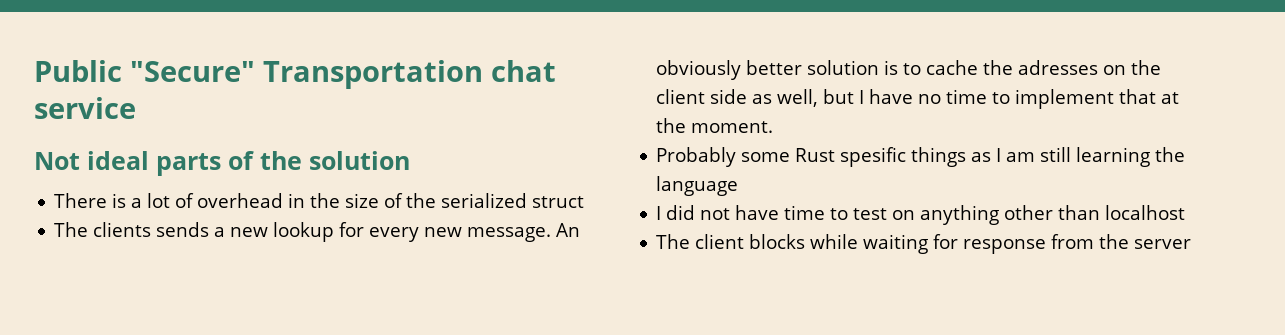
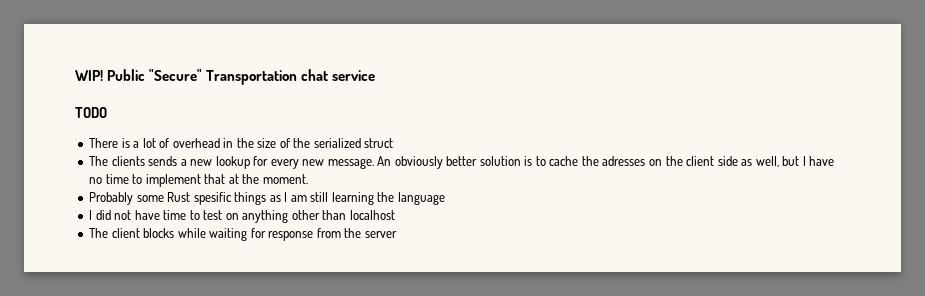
(34, 71) none -> [75,70,103,81] WIP!
[34,151,410,176] Not ideal parts of the solution -> [75,107,107,118] TODO

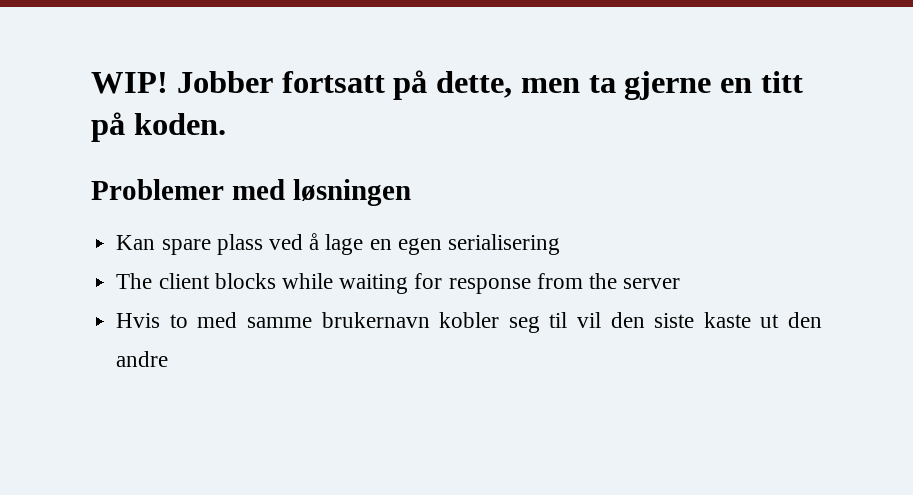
[107,69,376,85] [75,107,107,118] [89,138,394,148] [89,156,835,169] [89,174,308,187] [89,192,445,205] [89,210,395,223] Public "Secure" Transportation chat service // TODO // There is a lot of overhead in the size of the serialized struct // The clients sends a new lookup for every new message. An obviously better solution is to cache the adresses on the client side as well, but I have no time to implement that at the moment. // Probably some Rust spesific things as I am still learning the language // I did not have time to test on anything other than localhost -> [176,70,803,100] [91,112,226,142] [91,179,411,206] [116,233,560,255] Jobber fortsatt på dette, men ta gjerne en titt på koden. // Problemer med løsningen // Kan spare plass ved å lage en egen serialisering
(397, 234) none -> [116,312,823,333] [116,351,169,367] // Hvis to med samme brukernavn kobler seg til vil den siste kaste ut den andre

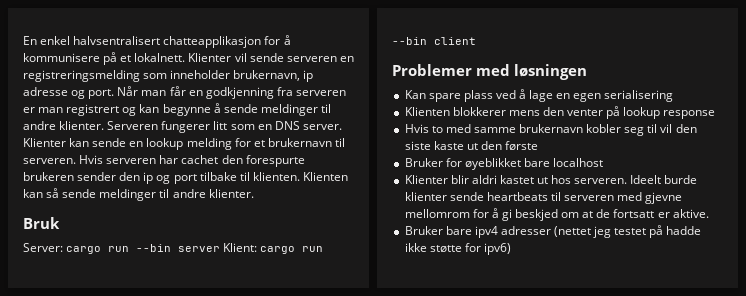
[91,70,803,100] [91,112,226,142] WIP! Jobber fortsatt på dette, men ta gjerne en titt på koden. -> [23,35,291,48] [23,52,354,65] [23,70,314,82] [23,86,346,99] [23,103,331,116] [23,121,342,133] [23,138,345,150] [23,155,305,167] [23,172,348,184] [23,188,254,201] [23,217,60,229] [23,243,324,254] [392,37,476,45] En enkel halvsentralisert chatteapplikasjon for å kommunisere på et lokalnett. Klienter vil sende serveren en registreringsmelding som inneholder brukernavn, ip adresse og port. Når man får en godkjenning fra serveren er man registrert og kan begynne å sende meldinger til andre klienter. Serveren fungerer litt som en DNS server. Klienter kan sende en lookup melding for et brukernavn til serveren. Hvis serveren har cachet den forespurte brukeren sender den ip og port tilbake til klienten. Klienten kan så sende meldinger til andre klienter. // Bruk // Server: cargo run --bin server Klient: cargo run --bin client
[116,273,681,294] The client blocks while waiting for response from the server -> [404,106,716,119] Klienten blokkerer mens den venter på lookup response
[116,351,169,367] andre -> [505,141,539,150] [404,158,604,170] [404,175,698,184] [404,192,683,204] [404,208,709,221] [404,225,702,238] [404,243,511,255] første // Bruker for øyeblikket bare localhost // Klienter blir aldri kastet ut hos serveren. Ideelt burde klienter sende heartbeats til serveren med gjevne mellomrom for å gi beskjed om at de fortsatt er aktive. // Bruker bare ipv4 adresser (nettet jeg testet på hadde ikke støtte for ipv6)

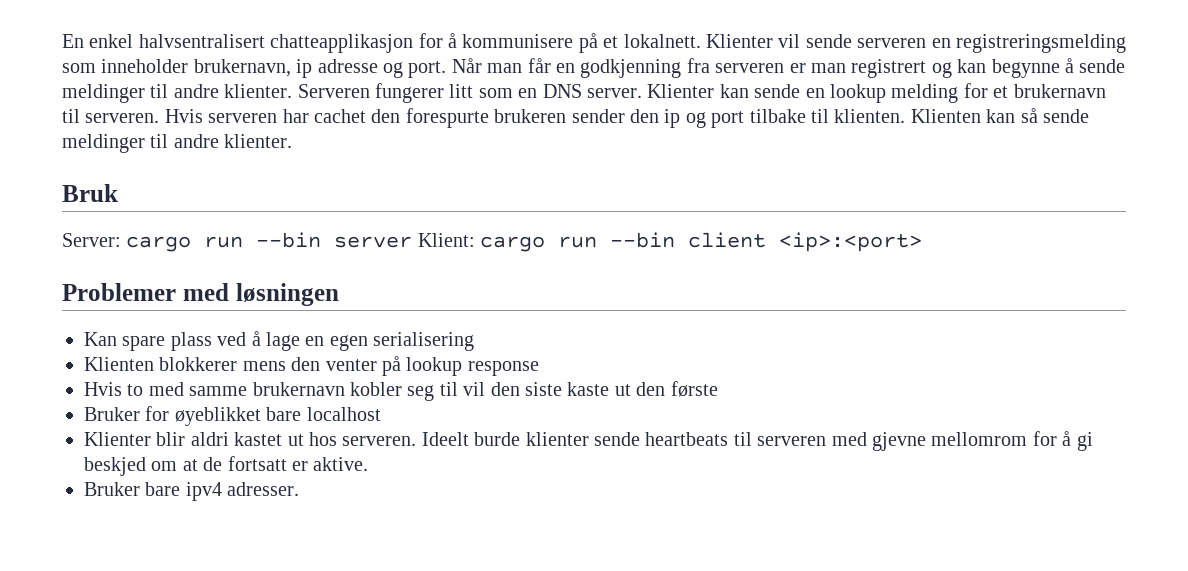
(476, 41) none -> [779,232,923,252] <ip>:<port>
[500,225,702,238] [404,243,511,255] adresser (nettet jeg testet på hadde ikke støtte for ipv6) -> [227,482,300,496] adresser.

